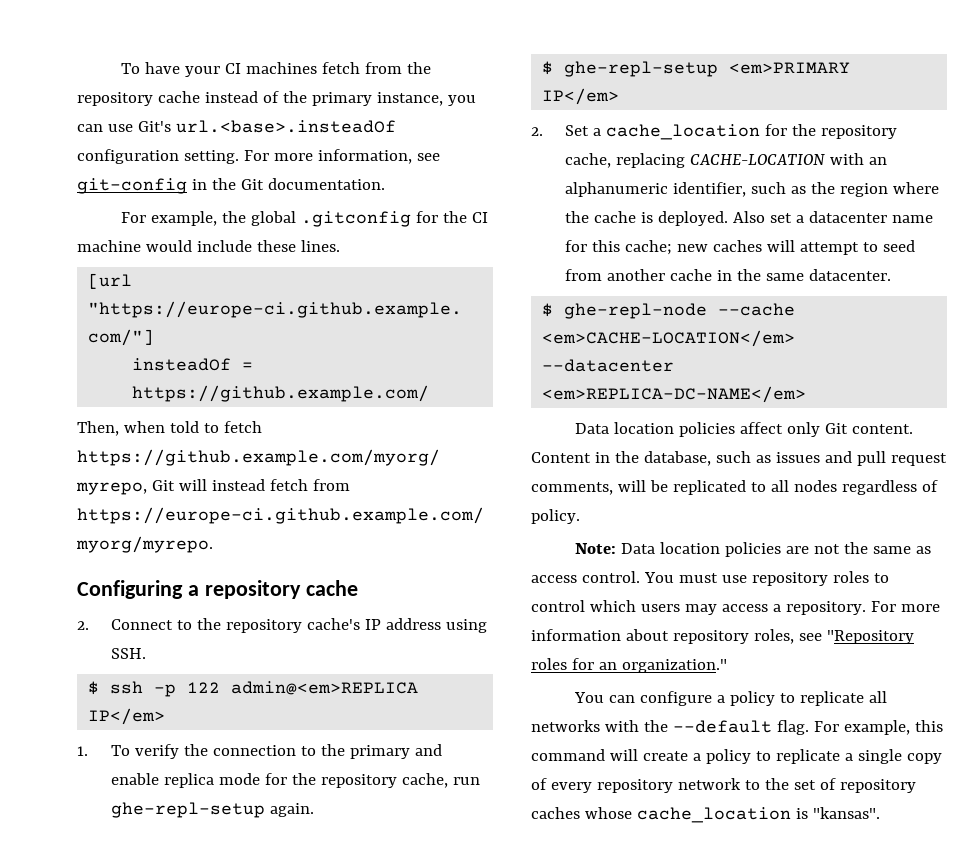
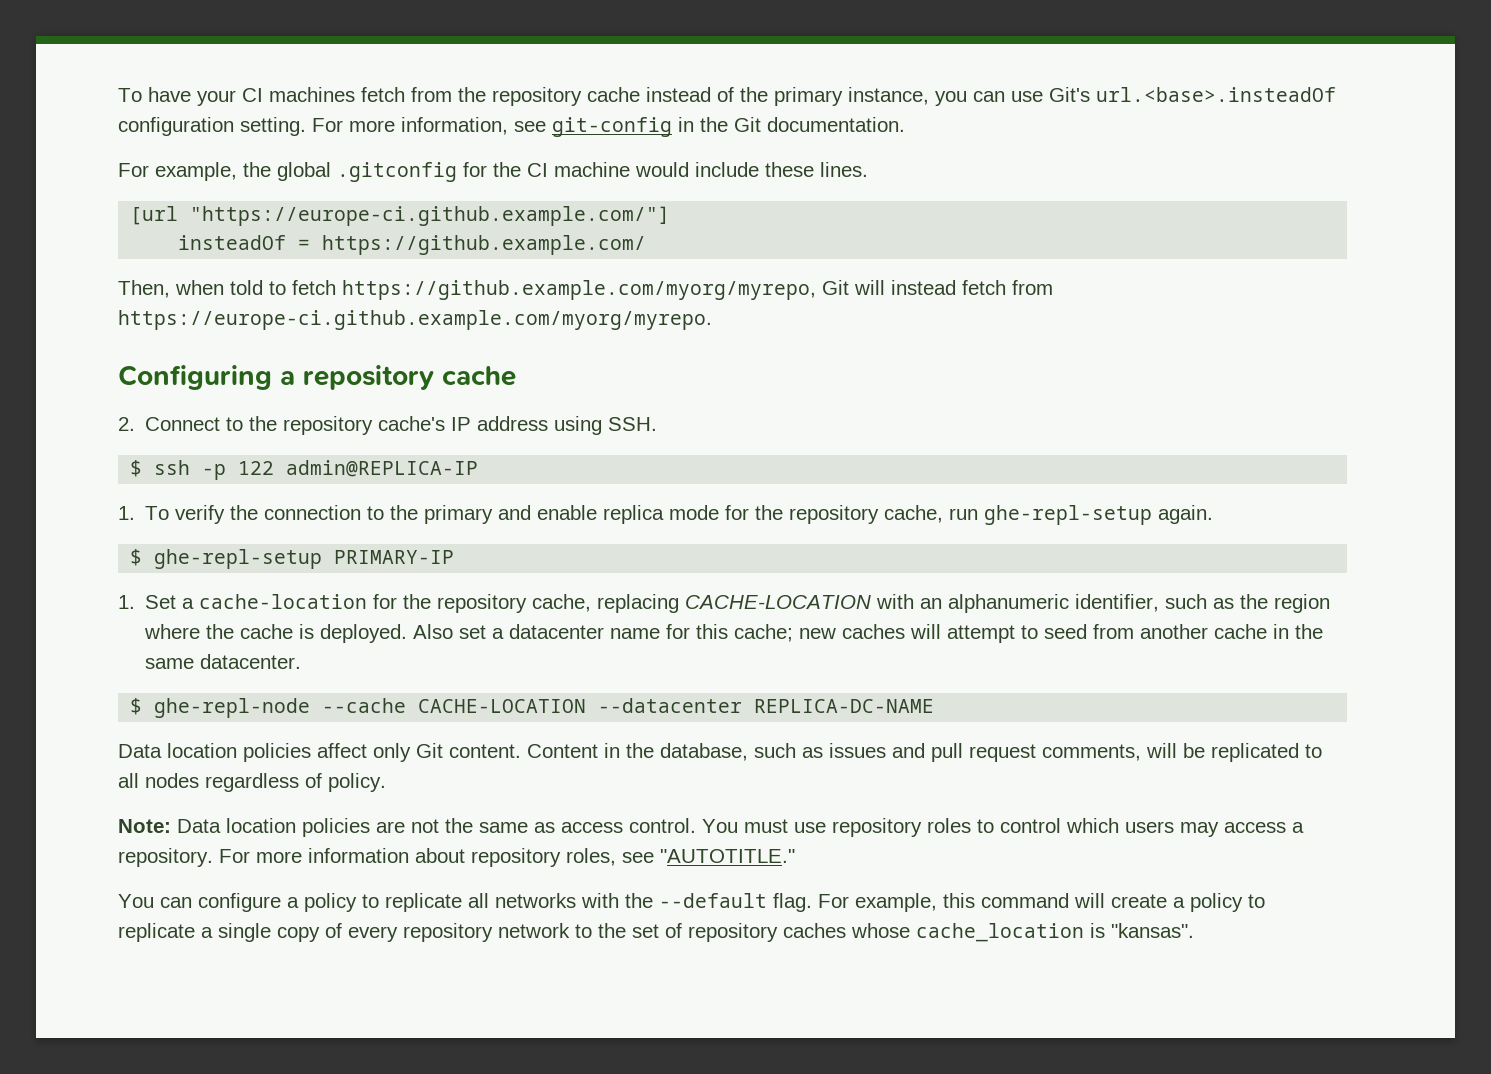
[231,681,419,695] [88,708,166,725] admin@<em>REPLICA IP</em> -> [286,460,479,477] admin@REPLICA-IP
[729,62,851,74] [542,88,620,105] [531,127,543,136] <em>PRIMARY IP</em> // 2. -> [334,550,455,564] [118,595,135,609] PRIMARY-IP // 1.
[606,124,761,140] cache_location -> [199,594,368,609] cache-location
[542,330,796,347] [542,359,675,372] [542,386,807,403] <em>CACHE-LOCATION</em> --datacenter <em>REPLICA-DC-NAME</em> -> [418,698,935,713] CACHE-LOCATION --datacenter REPLICA-DC-NAME
[826,630,914,644] [531,658,727,673] "Repository roles for an organization." -> [660,849,795,863] "AUTOTITLE."

